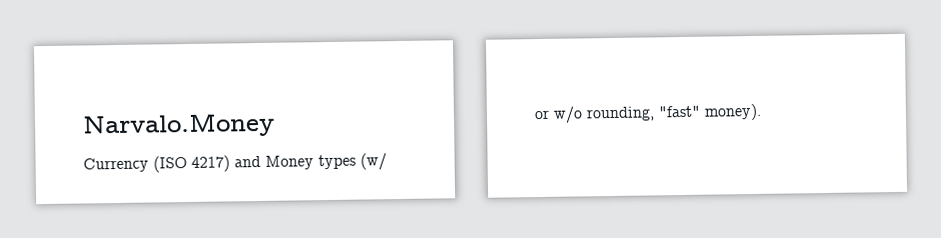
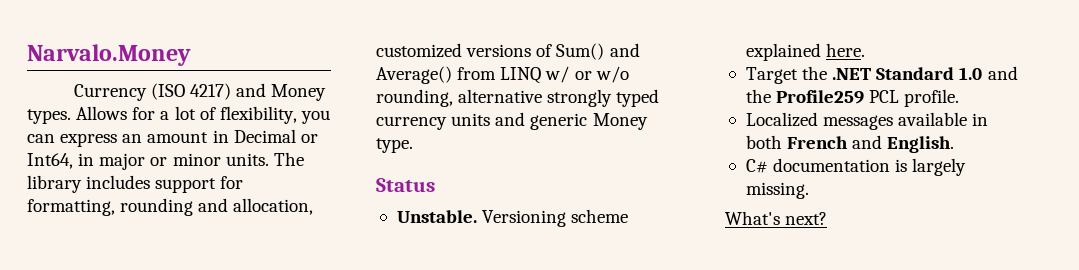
[318,153,387,171] [534,103,762,124] types (w/ or w/o rounding, "fast" money). -> [27,106,330,124] [27,129,318,147] [27,152,304,170] [27,175,244,193] [27,198,314,216] [376,43,640,60] [376,66,629,84] [376,89,660,107] [376,112,648,130] [376,138,413,153] [376,178,435,192] [396,209,629,227] [745,43,866,61] [745,66,1018,84] [745,89,960,107] [745,112,989,130] [745,135,955,153] [745,158,967,176] [745,182,809,199] [725,211,828,225] types. Allows for a lot of flexibility, you can express an amount in Decimal or Int64, in major or minor units. The library includes support for formatting, rounding and allocation, customized versions of Sum() and Average() from LINQ w/ or w/o rounding, alternative strongly typed currency units and generic Money type. // Status // Unstable. Versioning scheme explained here. // Target the .NET Standard 1.0 and the Profile259 PCL profile. // Localized messages available in both French and English. // C# documentation is largely missing. // What's next?

